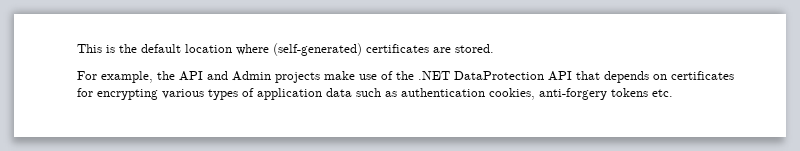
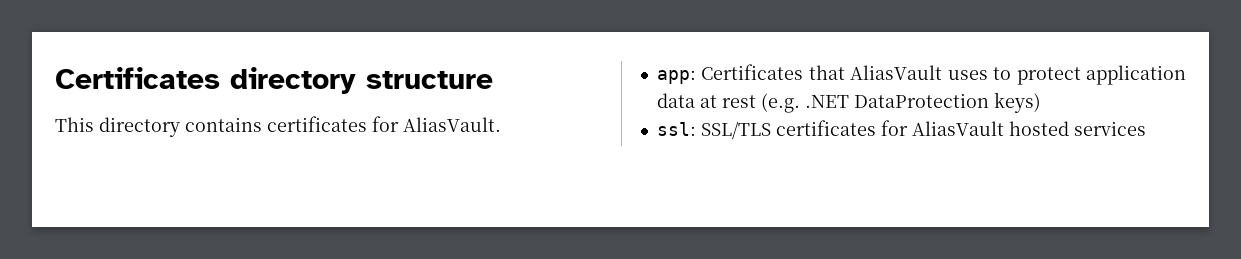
[77,43,494,56] [77,71,734,83] [77,88,673,100] This is the default location where (self-generated) certificates are stored. // For example, the API and Admin projects make use of the .NET DataProtection API that depends on certificates for encrypting various types of application data such as authentication cookies, anti-forgery tokens etc. -> [55,67,493,94] [55,116,501,137] [656,64,1186,85] [656,92,1041,113] [656,120,1146,139] Certificates directory structure // This directory contains certificates for AliasVault. // app: Certificates that AliasVault uses to protect application data at rest (e.g. .NET DataProtection keys) // ssl: SSL/TLS certificates for AliasVault hosted services

